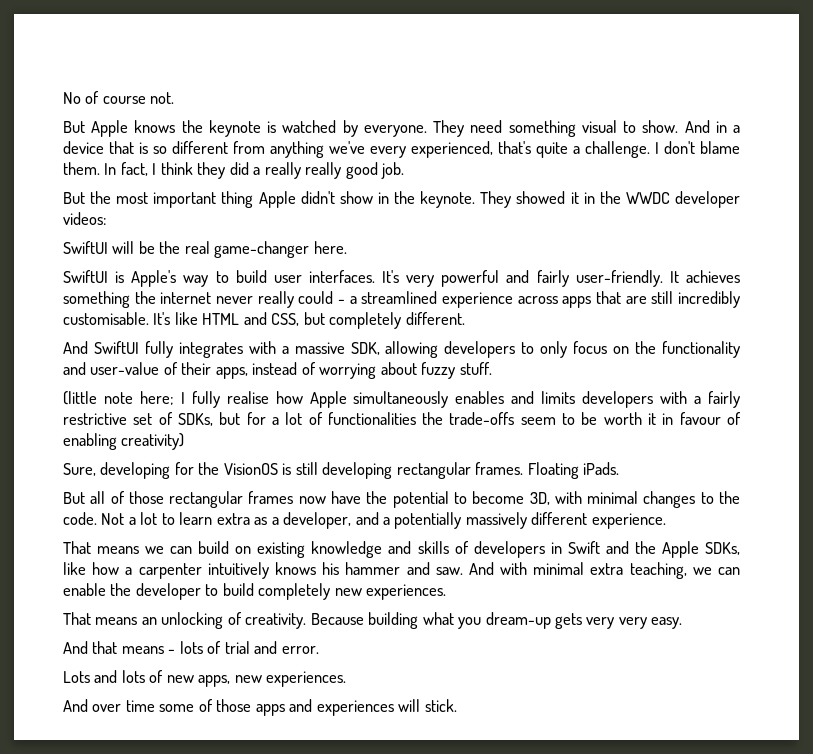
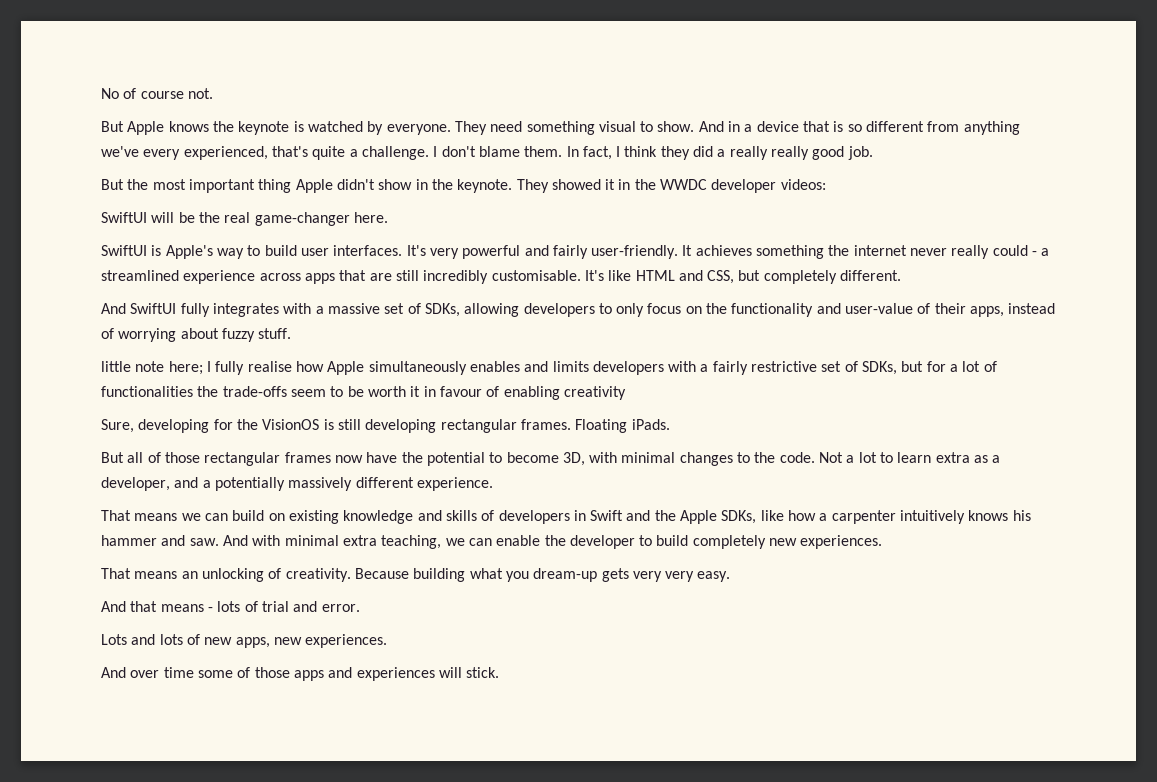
[350,342,380,355] SDK, -> [384,303,460,317] set of SDKs,
[63,391,97,405] (little -> [101,361,131,372] little
[121,433,185,450] creativity) -> [563,386,626,400] creativity

